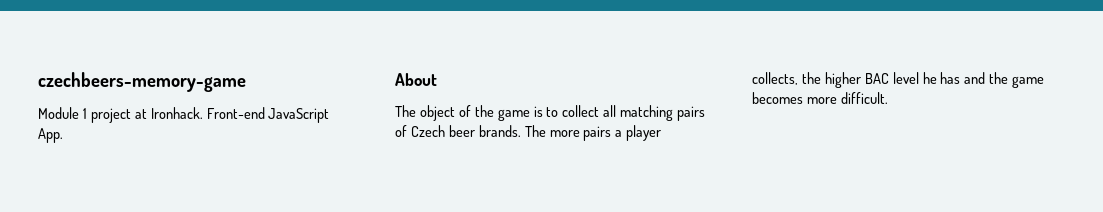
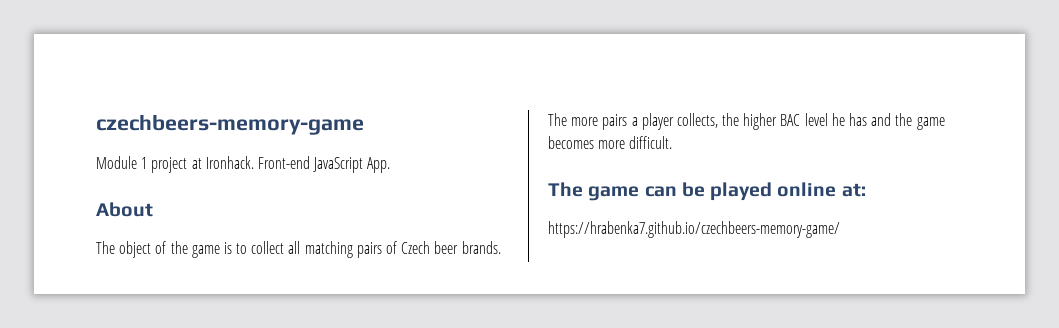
(888, 98) none -> [548,182,866,201] [548,221,840,238] // The game can be played online at: // https://hrabenka7.github.io/czechbeers-memory-game/

